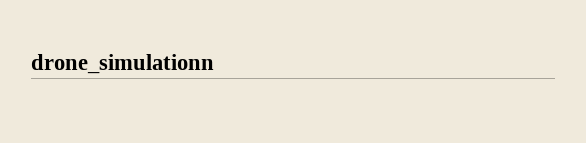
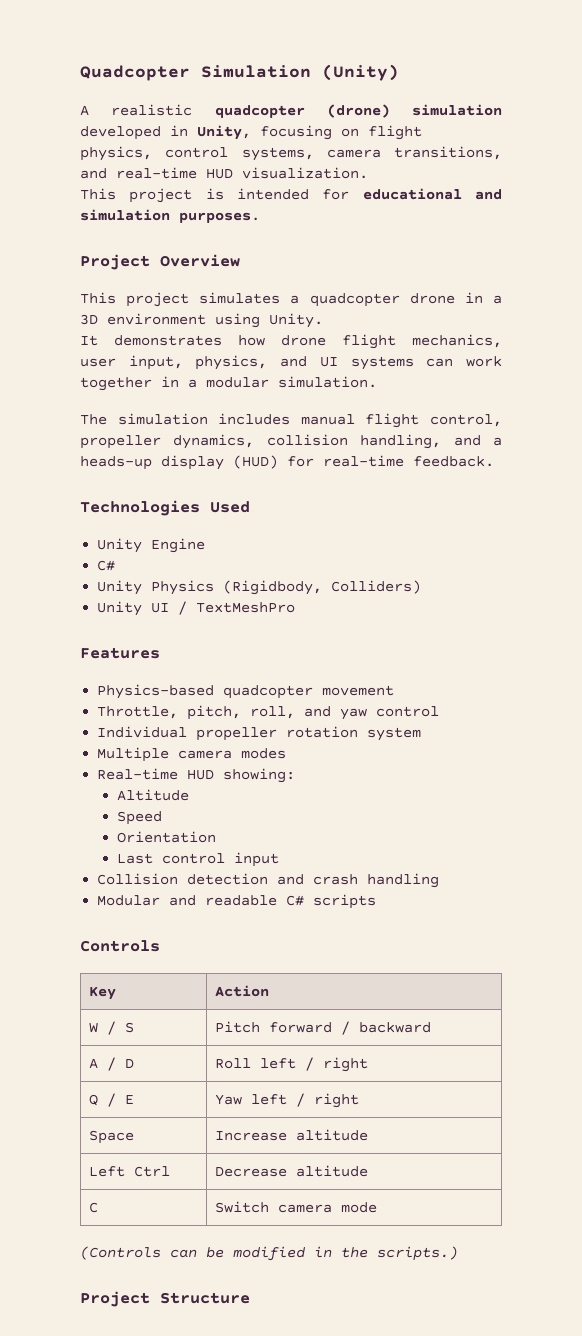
[31,54,214,74] drone_simulationn -> [80,64,399,81] [80,104,502,118] [80,125,422,140] [80,146,502,161] [80,167,368,179] [80,188,502,203] [80,209,260,223] [80,254,240,270] [80,292,503,307] [80,313,323,328] [80,334,502,349] [80,355,503,370] [80,376,377,391] [80,413,502,428] [80,434,502,449] [80,455,494,470] [80,500,250,516] [97,538,206,553] [97,560,116,571] [97,580,422,595] [97,601,296,616] [80,647,160,659] [97,684,395,699] [97,705,440,720] [97,726,422,741] [97,747,287,762] [97,768,296,783] [116,789,189,801] [116,811,162,825] [116,831,216,843] [116,852,279,867] [97,873,440,888] [97,894,377,909] [80,940,160,952] [88,986,116,1000] [214,985,269,997] [88,1021,134,1035] [214,1021,431,1035] [88,1057,134,1071] [214,1057,368,1072] [88,1093,134,1107] [214,1093,359,1108] [88,1130,134,1144] [214,1129,368,1141] [88,1166,170,1177] [214,1165,368,1177] [88,1202,98,1213] [214,1201,377,1213] [80,1246,458,1261] [80,1291,250,1307] Quadcopter Simulation (Unity) // A realistic quadcopter (drone) simulation developed in Unity, focusing on flight physics, control systems, camera transitions, and real-time HUD visualization. // This project is intended for educational and simulation purposes. // Project Overview // This project simulates a quadcopter drone in a 3D environment using Unity. // It demonstrates how drone flight mechanics, user input, physics, and UI systems can work together in a modular simulation. // The simulation includes manual flight control, propeller dynamics, collision handling, and a heads-up display (HUD) for real-time feedback. // Technologies Used // Unity Engine // C# // Unity Physics (Rigidbody, Colliders) // Unity UI / TextMeshPro // Features // Physics-based quadcopter movement // Throttle, pitch, roll, and yaw control // Individual propeller rotation system // Multiple camera modes // Real-time HUD showing: // Altitude // Speed // Orientation // Last control input // Collision detection and crash handling // Modular and readable C# scripts // Controls // Key | Action // W / S | Pitch forward / backward // A / D | Roll left / right // Q / E | Yaw left / right // Space | Increase altitude // Left Ctrl | Decrease altitude // C | Switch camera mode // (Controls can be modified in the scripts.) // Project Structure

